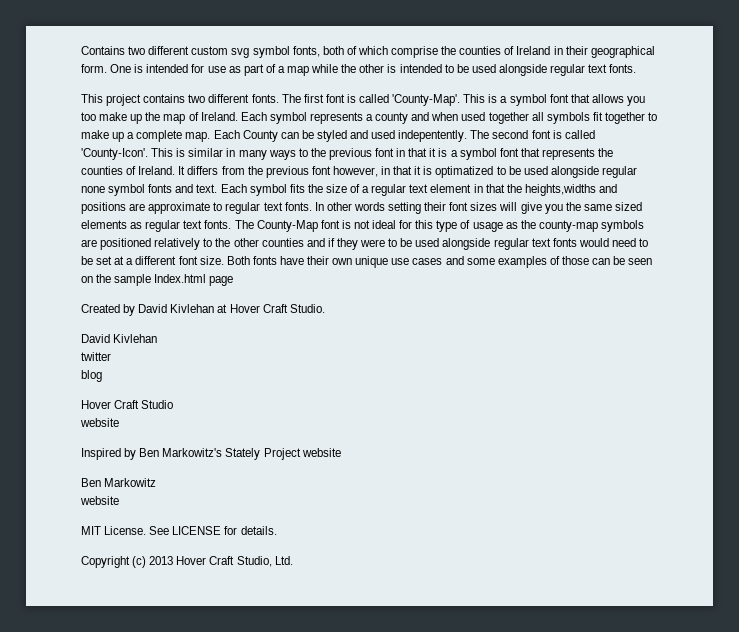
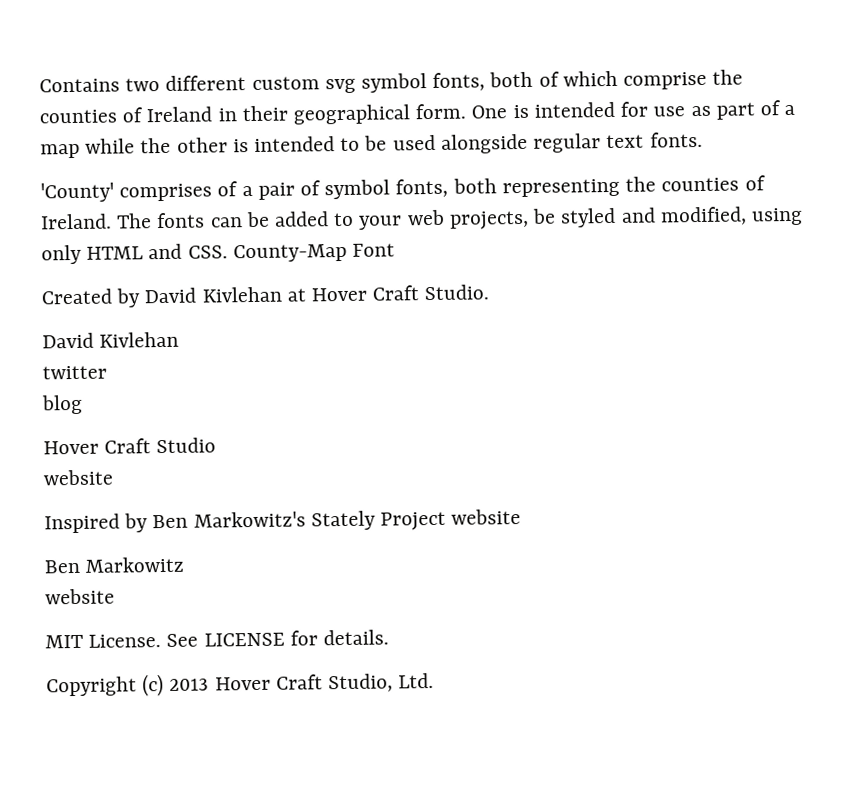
[81,94,645,106] [81,112,658,124] [81,130,595,142] [81,148,614,160] [81,166,637,178] [81,184,617,196] [81,202,642,214] [81,220,644,232] [81,238,649,250] [81,256,653,268] [81,274,234,286] This project contains two different fonts. The first font is called 'County-Map'. This is a symbol font that allows you too make up the map of Ireland. Each symbol represents a county and when used together all symbols fit together to make up a complete map. Each County can be styled and used indepentently. The second font is called 'County-Icon'. This is similar in many ways to the previous font in that it is a symbol font that represents the counties of Ireland. It differs from the previous font however, in that it is optimatized to be used alongside regular none symbol fonts and text. Each symbol fits the size of a regular text element in that the heights,widths and positions are approximate to regular text fonts. In other words setting their font sizes will give you the same sized elements as regular text fonts. The County-Map font is not ideal for this type of usage as the county-map symbols are positioned relatively to the other counties and if they were to be used alongside regular text fonts would need to be set at a different font size. Both fonts have their own unique use cases and some examples of those can be seen on the sample Index.html page -> [40,175,766,203] [40,206,803,230] [41,243,396,265] 'County' comprises of a pair of symbol fonts, both representing the counties of Ireland. The fonts can be added to your web projects, be styled and modified, using only HTML and CSS. County-Map Font

